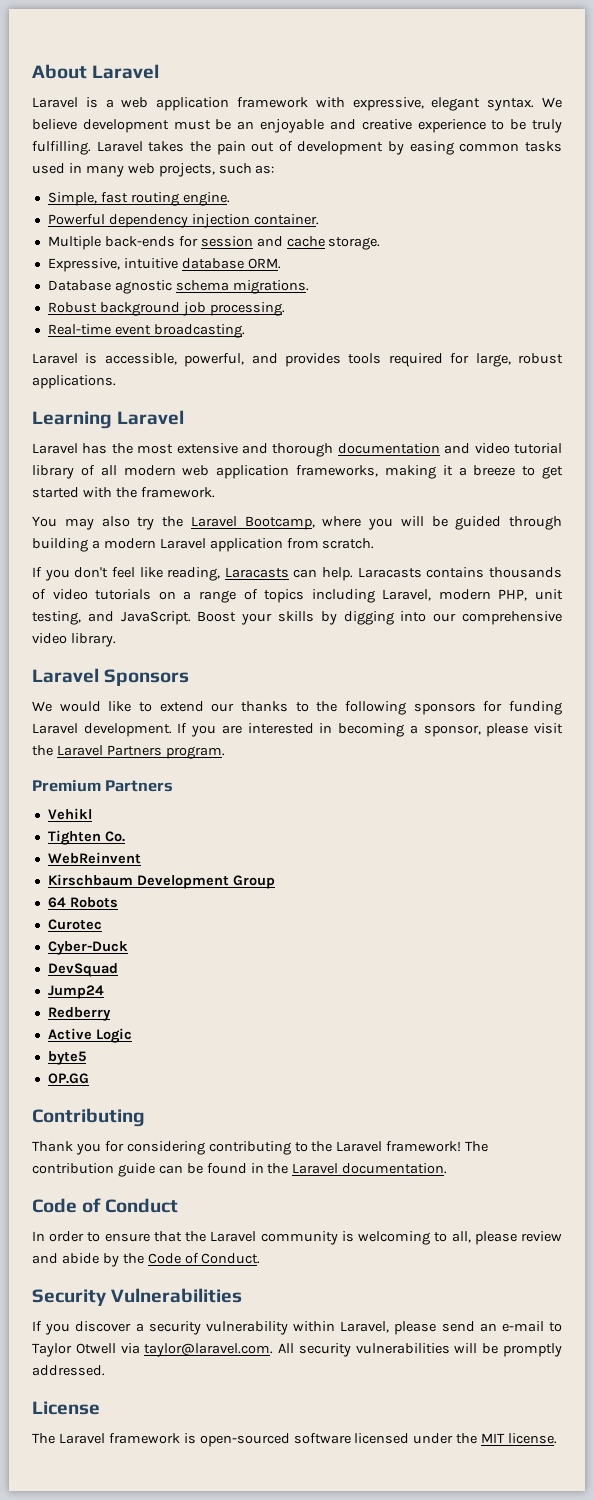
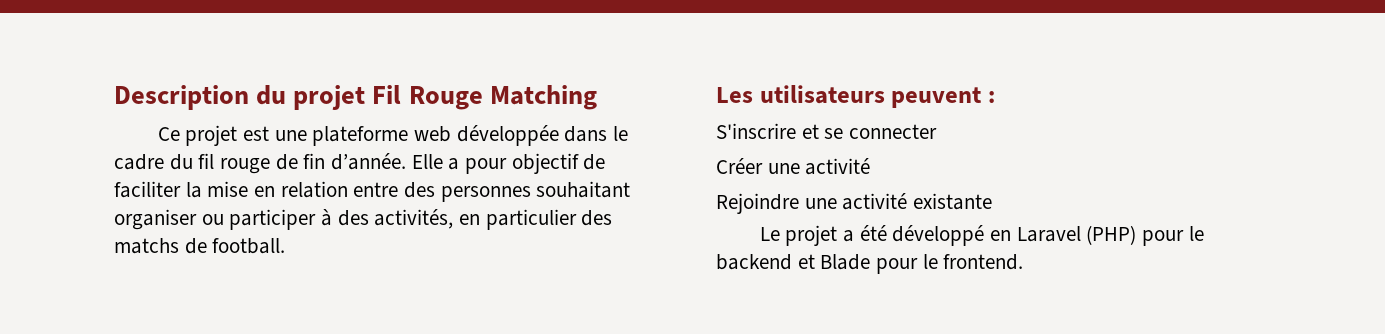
[32,64,160,79] [32,97,562,111] [32,119,562,133] [32,141,562,155] [32,163,275,177] [47,192,230,206] [47,214,319,228] [47,236,381,250] [47,258,281,272] [47,280,309,294] [47,302,285,316] [47,324,245,338] [32,353,563,367] [32,375,116,389] [32,410,185,429] [32,443,562,457] [32,465,563,479] [32,487,215,498] [32,516,562,530] [32,538,375,552] [32,567,562,581] [32,589,563,603] [32,611,563,625] [32,633,116,647] [32,668,190,686] [32,701,563,715] [32,723,564,737] [32,745,225,759] [32,780,174,792] [47,808,92,820] [47,830,125,845] [47,852,141,864] [47,874,275,889] [47,897,118,908] [47,919,102,930] [47,941,128,955] [47,963,118,977] [47,985,104,999] [47,1007,111,1021] [47,1028,132,1043] [47,1051,86,1065] [47,1073,89,1084] [32,1108,145,1127] [32,1141,489,1155] [32,1163,448,1177] [32,1198,179,1213] [32,1231,562,1245] [32,1253,261,1267] [32,1288,243,1306] [32,1321,563,1335] [32,1343,562,1357] [32,1365,105,1376] [32,1401,100,1415] [32,1433,558,1447] About Laravel // Laravel is a web application framework with expressive, elegant syntax. We believe development must be an enjoyable and creative experience to be truly fulfilling. Laravel takes the pain out of development by easing common tasks used in many web projects, such as: // Simple, fast routing engine. // Powerful dependency injection container. // Multiple back-ends for session and cache storage. // Expressive, intuitive database ORM. // Database agnostic schema migrations. // Robust background job processing. // Real-time event broadcasting. // Laravel is accessible, powerful, and provides tools required for large, robust applications. // Learning Laravel // Laravel has the most extensive and thorough documentation and video tutorial library of all modern web application frameworks, making it a breeze to get started with the framework. // You may also try the Laravel Bootcamp, where you will be guided through building a modern Laravel application from scratch. // If you don't feel like reading, Laracasts can help. Laracasts contains thousands of video tutorials on a range of topics including Laravel, modern PHP, unit testing, and JavaScript. Boost your skills by digging into our comprehensive video library. // Laravel Sponsors // We would like to extend our thanks to the following sponsors for funding Laravel development. If you are interested in becoming a sponsor, please visit the Laravel Partners program. // Premium Partners // Vehikl // Tighten Co. // WebReinvent // Kirschbaum Development Group // 64 Robots // Curotec // Cyber-Duck // DevSquad // Jump24 // Redberry // Active Logic // byte5 // OP.GG // Contributing // Thank you for considering contributing to the Laravel framework! The contribution guide can be found in the Laravel documentation. // Code of Conduct // In order to ensure that the Laravel community is welcoming to all, please review and abide by the Code of Conduct. // Security Vulnerabilities // If you discover a security vulnerability within Laravel, please send an e-mail to Taylor Otwell via taylor@laravel.com. All security vulnerabilities will be promptly addressed. // License // The Laravel framework is open-sourced software licensed under the MIT license. -> [114,85,597,110] [157,125,629,146] [114,153,606,174] [114,181,631,202] [114,209,613,230] [114,238,286,254] [716,85,995,108] [716,123,938,139] [716,158,871,175] [716,193,993,214] [759,225,1204,246] [716,254,1024,274] Description du projet Fil Rouge Matching // Ce projet est une plateforme web développée dans le cadre du fil rouge de fin d’année. Elle a pour objectif de faciliter la mise en relation entre des personnes souhaitant organiser ou participer à des activités, en particulier des matchs de football. // Les utilisateurs peuvent : // S'inscrire et se connecter // Créer une activité // Rejoindre une activité existante // Le projet a été développé en Laravel (PHP) pour le backend et Blade pour le frontend.

